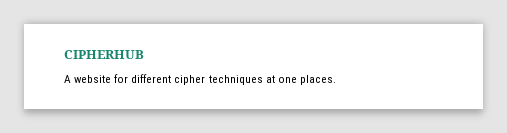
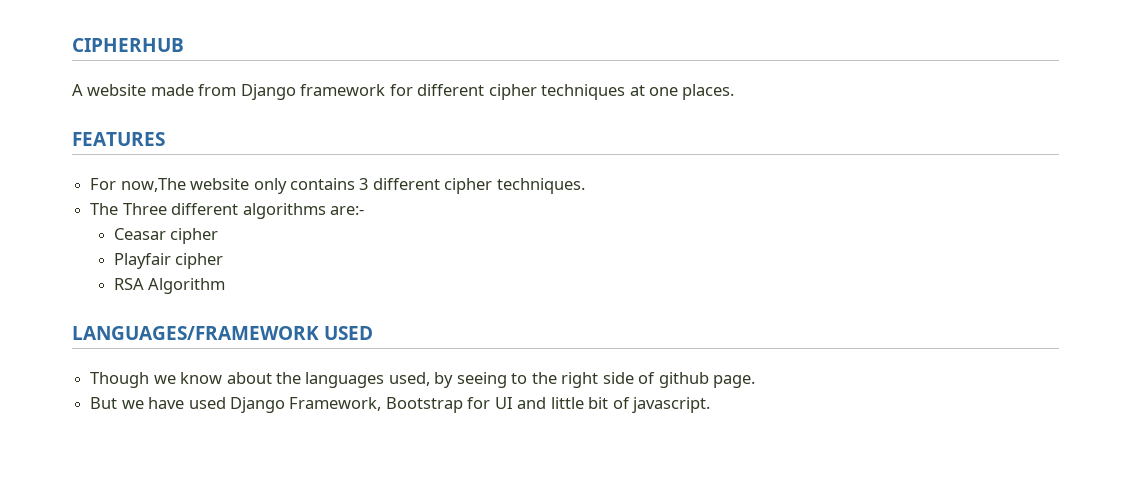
(112, 79) none -> [150,84,386,100] made from Django framework
(336, 80) none -> [72,132,165,146] [90,178,585,194] [90,203,364,219] [113,228,219,244] [113,253,224,269] [113,278,226,294] [72,326,374,340] [90,372,755,388] [90,397,711,413] // FEATURES // For now,The website only contains 3 different cipher techniques. // The Three different algorithms are:- // Ceasar cipher // Playfair cipher // RSA Algorithm // LANGUAGES/FRAMEWORK USED // Though we know about the languages used, by seeing to the right side of github page. // But we have used Django Framework, Bootstrap for UI and little bit of javascript.

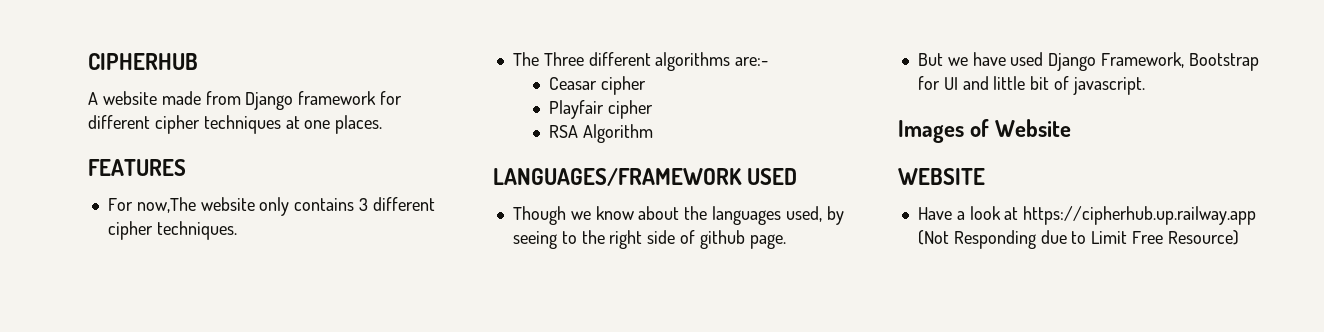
(711, 405) none -> [898,119,1072,143] [898,168,985,185] [917,206,1257,225] [917,230,1239,249] // Images of Website // WEBSITE // Have a look at https://cipherhub.up.railway.app (Not Responding due to Limit Free Resource)

